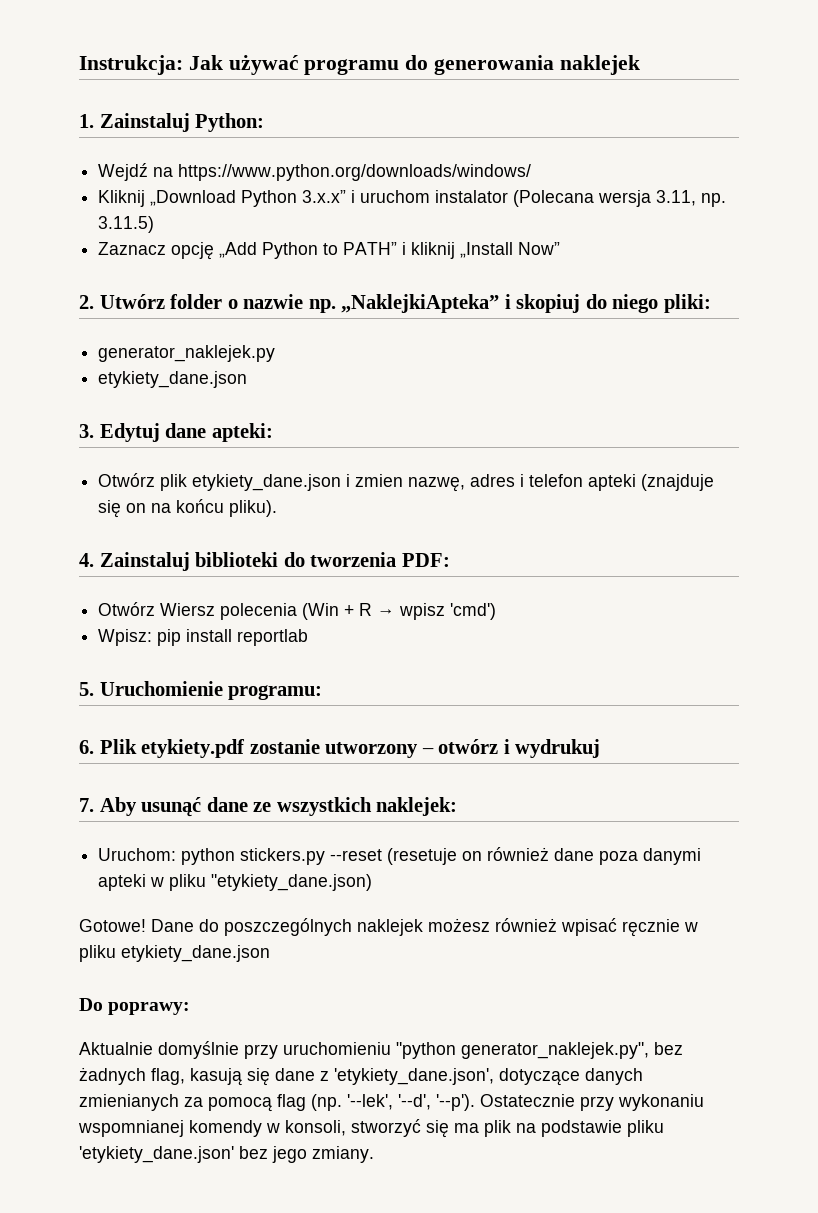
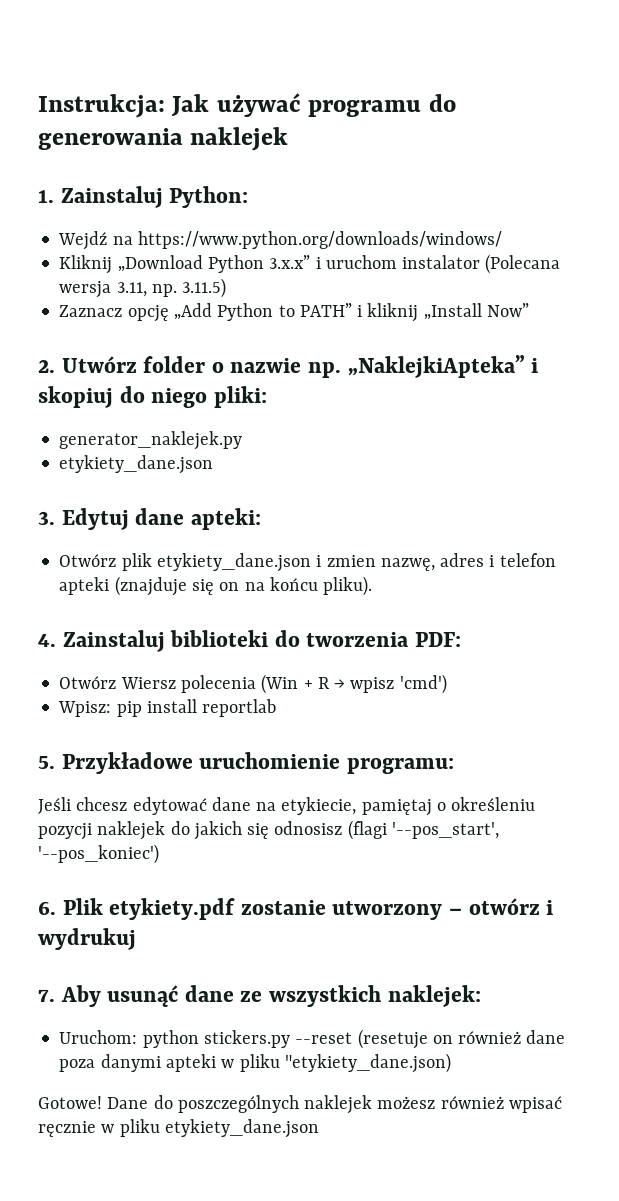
[99,681,223,696] Uruchomienie -> [61,752,341,774] Przykładowe uruchomienie
(323, 692) none -> [38,797,536,816] [38,820,499,840] [38,844,159,864] // Jeśli chcesz edytować dane na etykiecie, pamiętaj o określeniu pozycji naklejek do jakich się odnosisz (flagi '--pos_start', '--pos_koniec')
[79,998,191,1015] [79,1041,683,1059] [79,1067,643,1086] [79,1094,704,1112] [78,1119,664,1138] [79,1146,374,1163] // Do poprawy: // Aktualnie domyślnie przy uruchomieniu "python generator_naklejek.py", bez żadnych flag, kasują się dane z 'etykiety_dane.json', dotyczące danych zmienianych za pomocą flag (np. '--lek', '--d', '--p'). Ostatecznie przy wykonaniu wspomnianej komendy w konsoli, stworzyć się ma plik na podstawie pliku 'etykiety_dane.json' bez jego zmiany. -> (319, 1128) none

